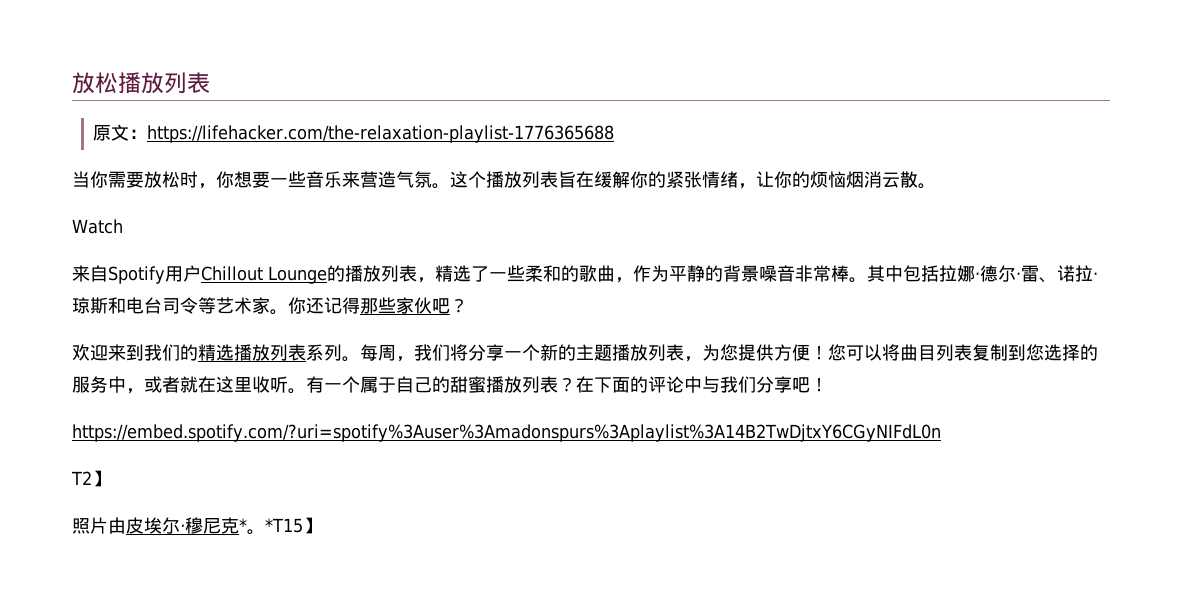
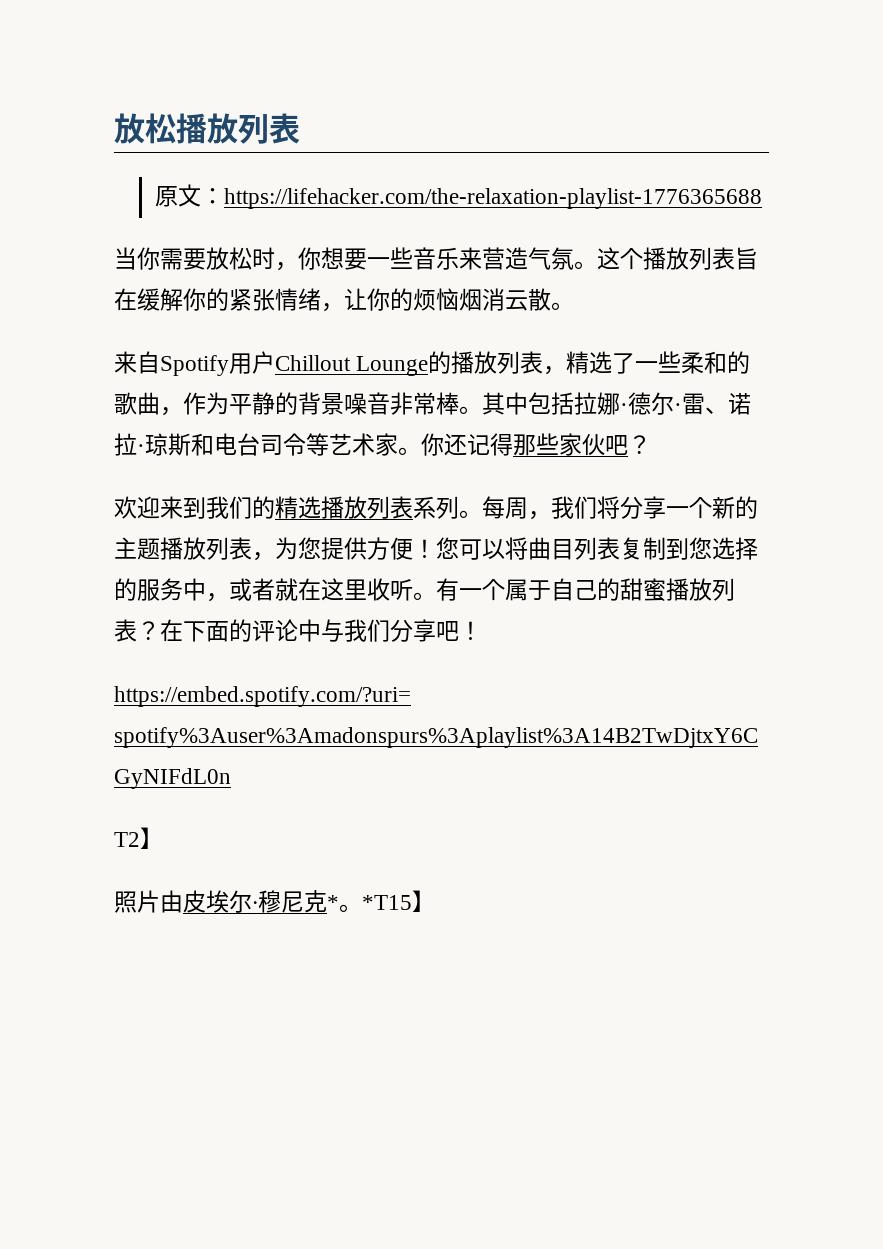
[72,219,123,234] // Watch -> (574, 306) none

